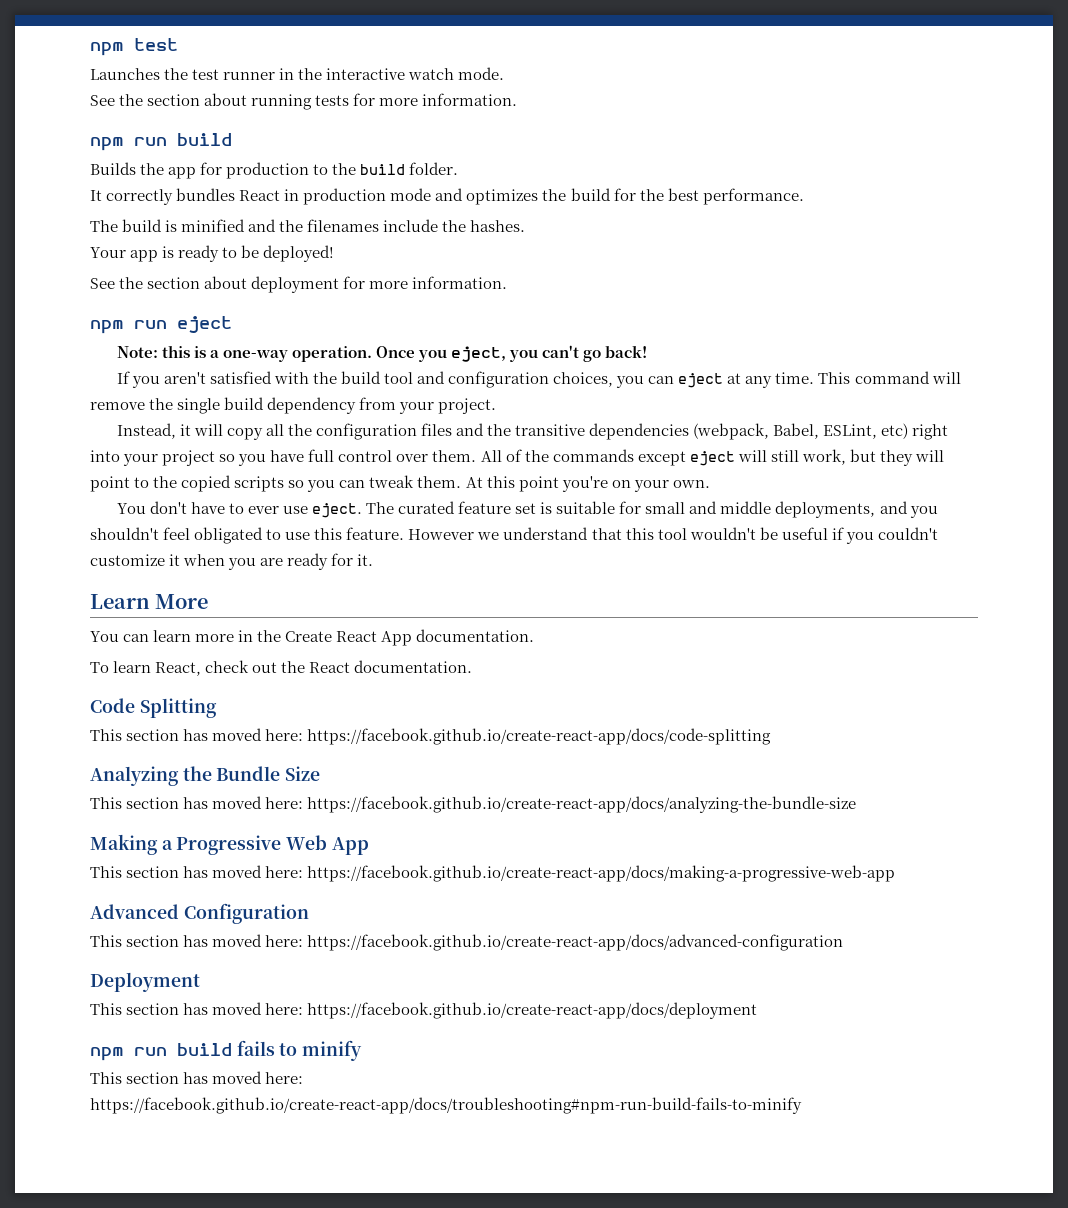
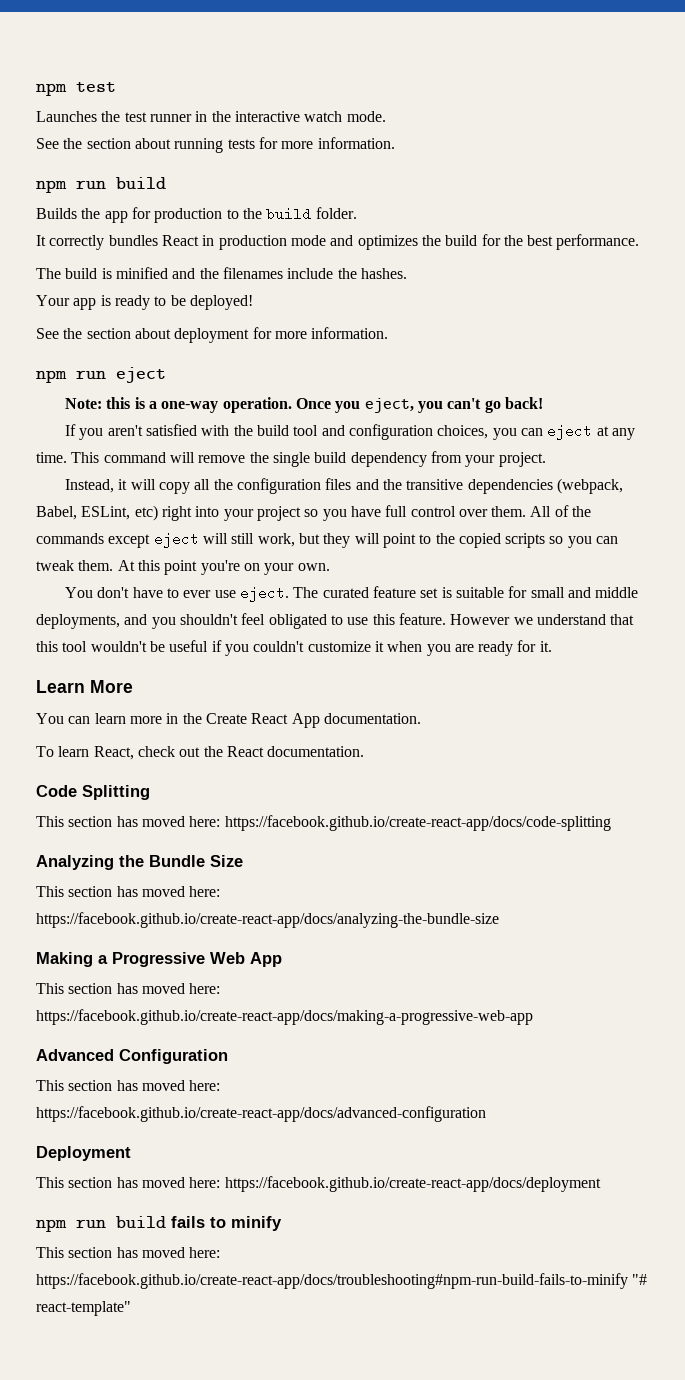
(802, 1105) none -> [632,1274,648,1285] [36,1301,131,1316] "# react-template"

